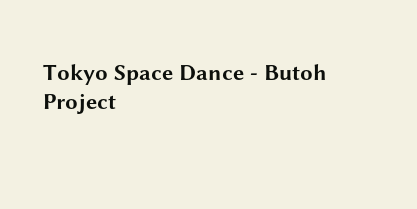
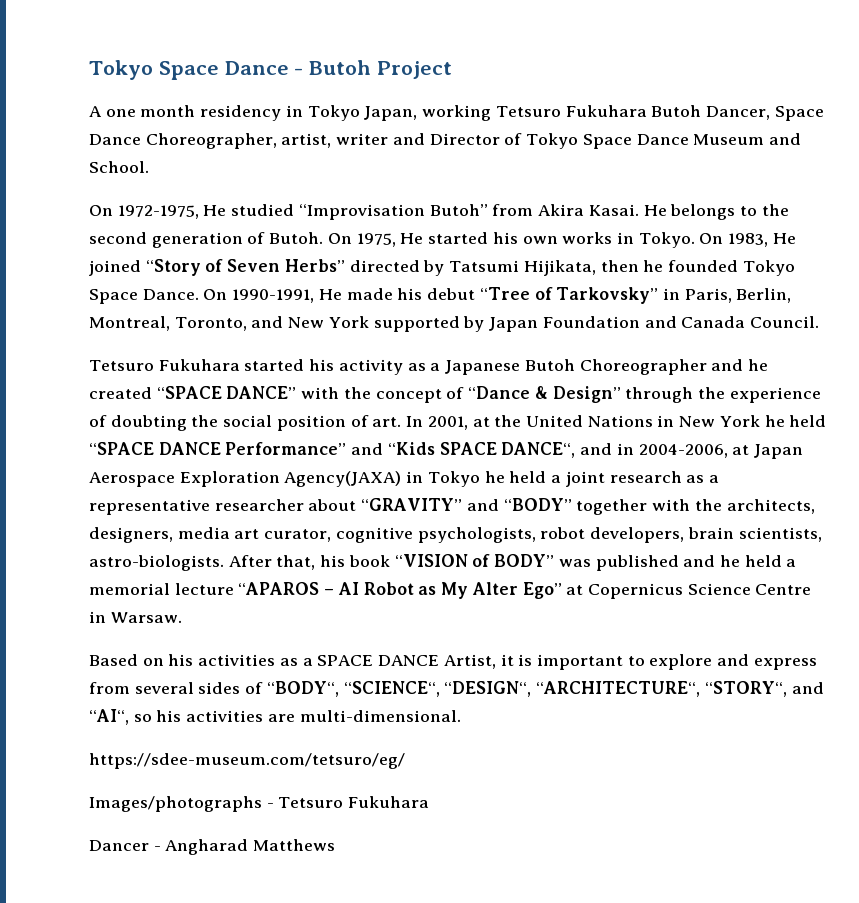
(116, 103) none -> [89,105,824,121] [89,133,801,149] [89,161,149,173] [89,204,789,220] [89,232,796,248] [89,259,795,276] [89,287,792,304] [89,316,819,332] [89,359,768,375] [89,386,821,403] [89,415,827,431] [89,442,803,459] [89,471,719,487] [89,498,815,515] [89,527,822,543] [89,554,797,571] [89,582,812,599] [89,611,182,623] [89,654,817,670] [89,681,824,697] [89,709,461,725] [89,753,405,769] [89,796,430,812] [89,839,336,855] // A one month residency in Tokyo Japan, working Tetsuro Fukuhara Butoh Dancer, Space Dance Choreographer, artist, writer and Director of Tokyo Space Dance Museum and School. // On 1972-1975, He studied “Improvisation Butoh” from Akira Kasai. He belongs to the second generation of Butoh. On 1975, He started his own works in Tokyo. On 1983, He joined “Story of Seven Herbs” directed by Tatsumi Hijikata, then he founded Tokyo Space Dance. On 1990-1991, He made his debut “Tree of Tarkovsky” in Paris, Berlin, Montreal, Toronto, and New York supported by Japan Foundation and Canada Council. // Tetsuro Fukuhara started his activity as a Japanese Butoh Choreographer and he created “SPACE DANCE” with the concept of “Dance & Design” through the experience of doubting the social position of art. In 2001, at the United Nations in New York he held “SPACE DANCE Performance” and “Kids SPACE DANCE“, and in 2004-2006, at Japan Aerospace Exploration Agency(JAXA) in Tokyo he held a joint research as a representative researcher about “GRAVITY” and “BODY” together with the architects, designers, media art curator, cognitive psychologists, robot developers, brain scientists, astro-biologists. After that, his book “VISION of BODY” was published and he held a memorial lecture “APAROS – AI Robot as My Alter Ego” at Copernicus Science Centre in Warsaw. // Based on his activities as a SPACE DANCE Artist, it is important to explore and express from several sides of “BODY“, “SCIENCE“, “DESIGN“, “ARCHITECTURE“, “STORY“, and “AI“, so his activities are multi-dimensional. // https://sdee-museum.com/tetsuro/eg/ // Images/photographs - Tetsuro Fukuhara // Dancer - Angharad Matthews

